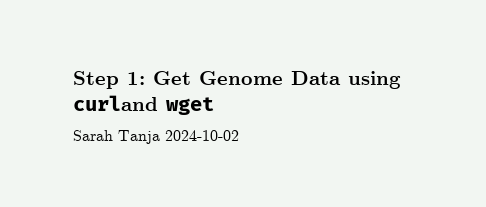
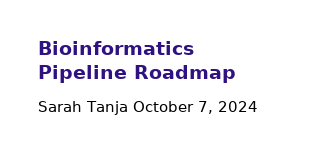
[73,71,401,89] [73,95,214,115] Step 1: Get Genome Data using curland wget -> [38,41,194,55] [38,65,236,83] Bioinformatics Pipeline Roadmap
[165,130,239,141] 2024-10-02 -> [132,101,258,114] October 7, 2024

